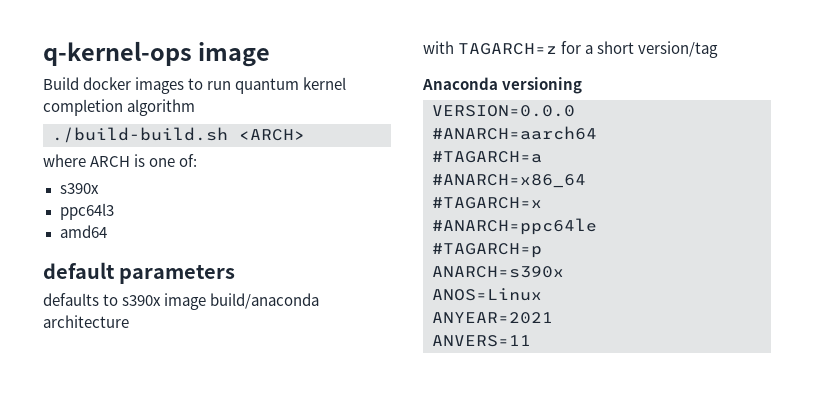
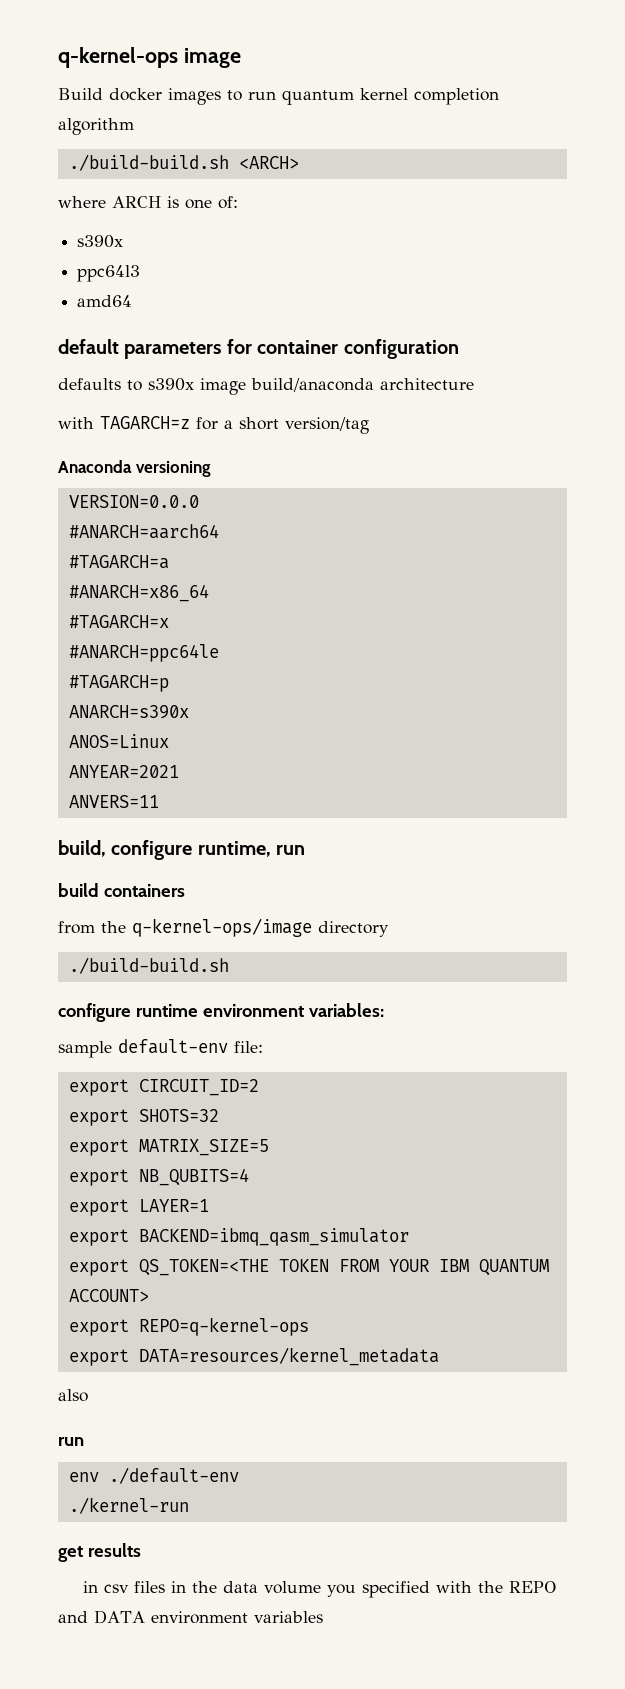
(236, 274) none -> [226,339,459,359] for container configuration
(531, 341) none -> [58,840,306,860] [58,883,185,897] [58,918,389,937] [68,957,229,974] [58,1003,384,1022] [58,1039,263,1058] [68,1079,259,1096] [68,1109,219,1126] [68,1139,269,1156] [68,1168,249,1186] [68,1199,209,1216] [68,1228,409,1246] [68,1259,549,1276] [68,1289,149,1302] [68,1317,309,1336] [68,1347,439,1366] [58,1389,88,1402] [58,1437,84,1446] [68,1467,239,1484] [68,1497,189,1514] [58,1543,141,1562] [83,1581,558,1598] [58,1610,323,1624] // build, configure runtime, run // build containers // from the q-kernel-ops/image directory // ./build-build.sh // configure runtime environment variables: // sample default-env file: // export CIRCUIT_ID=2 // export SHOTS=32 // export MATRIX_SIZE=5 // export NB_QUBITS=4 // export LAYER=1 // export BACKEND=ibmq_qasm_simulator // export QS_TOKEN=<THE TOKEN FROM YOUR IBM QUANTUM ACCOUNT> // export REPO=q-kernel-ops // export DATA=resources/kernel_metadata // also // run // env ./default-env // ./kernel-run // get results // in csv files in the data volume you specified with the REPO and DATA environment variables

